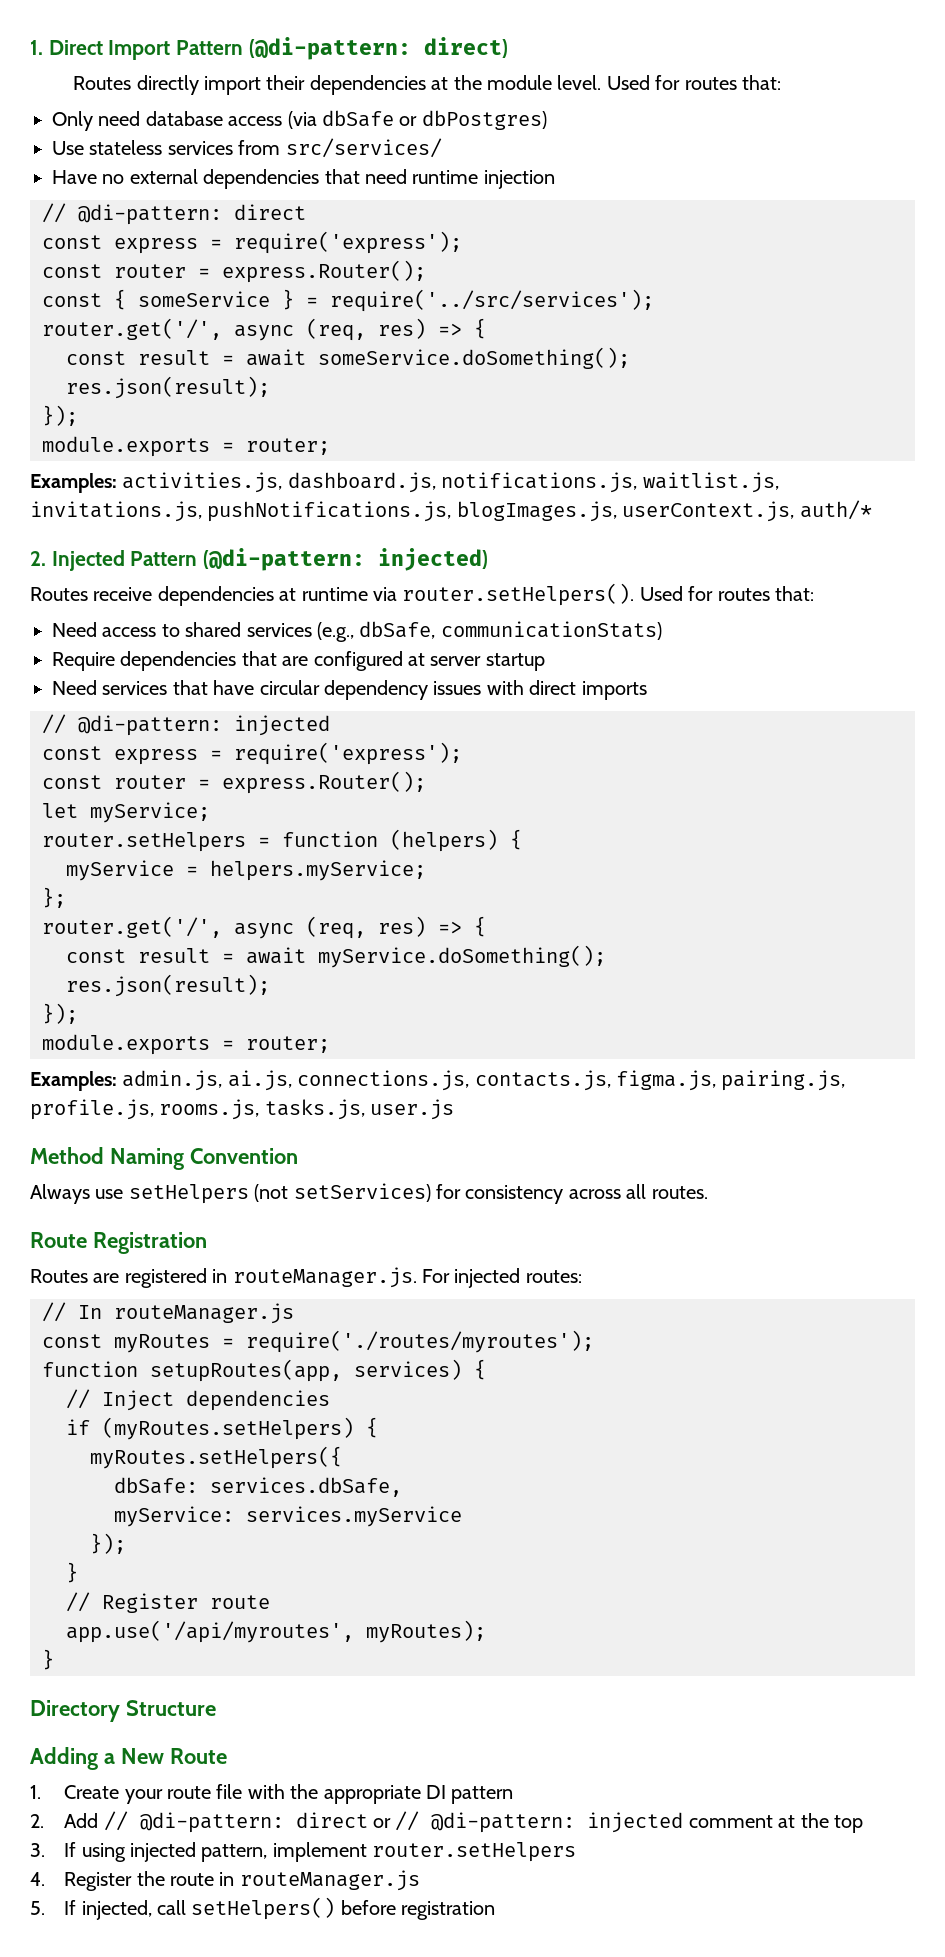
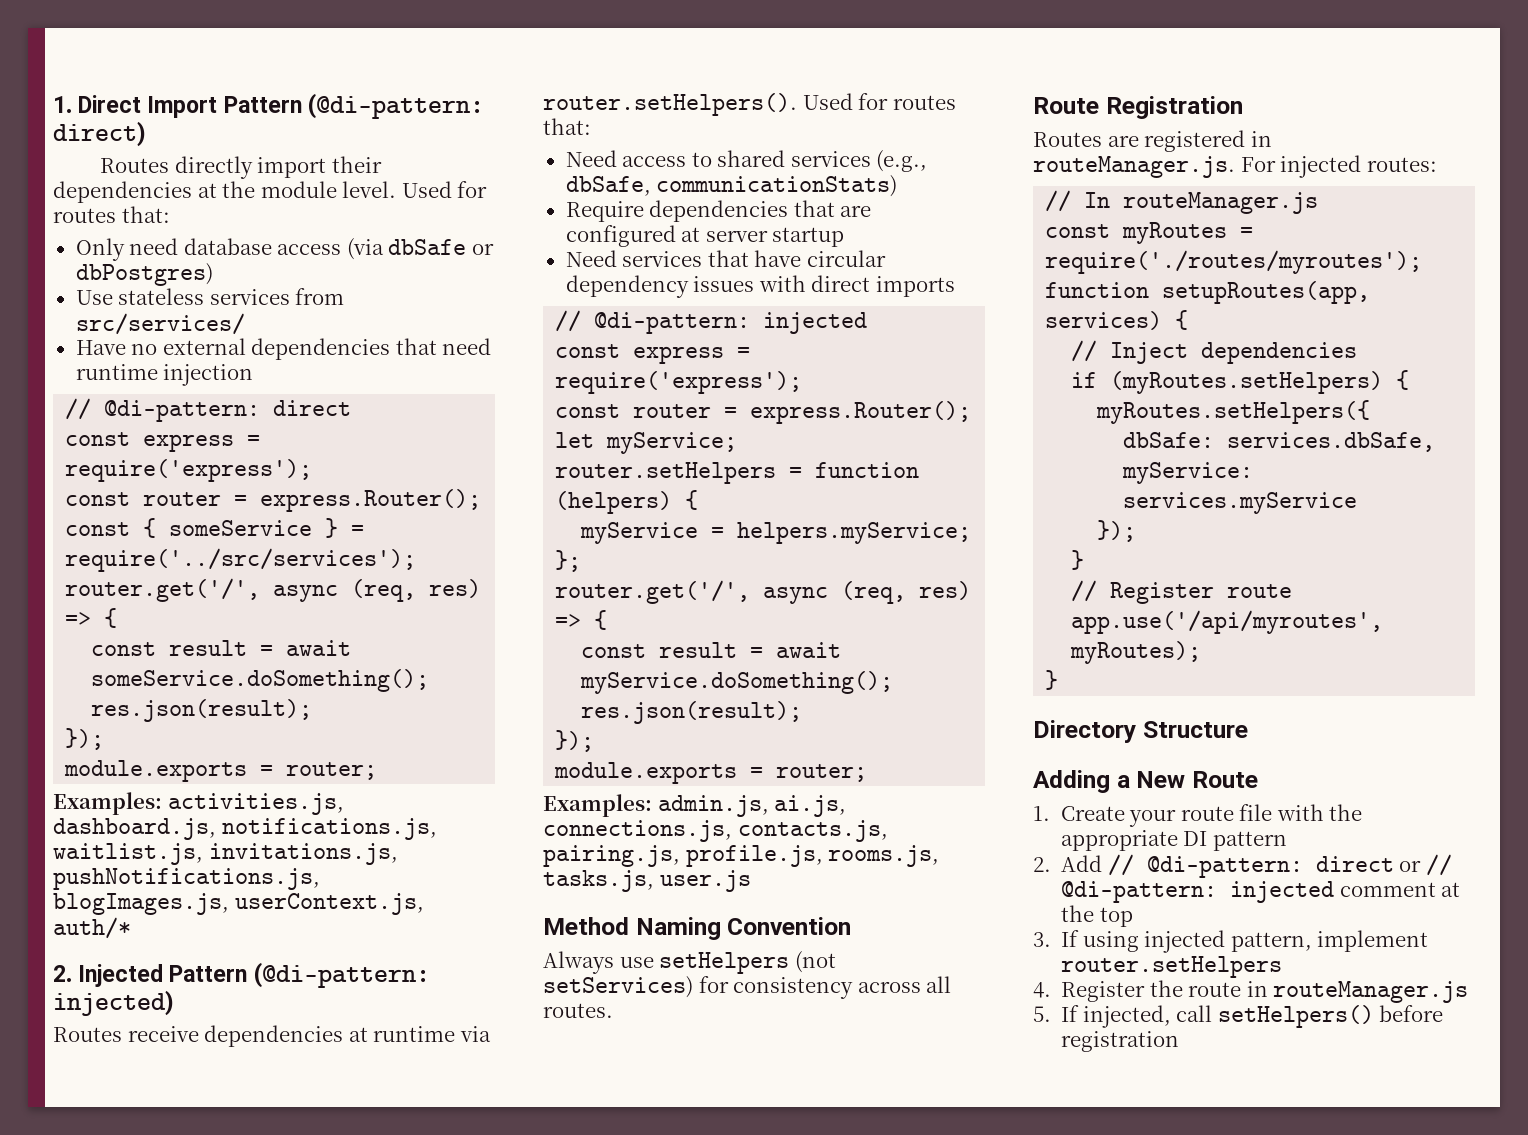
[615,1070,716,1091] figma.js, -> (888, 831) none

